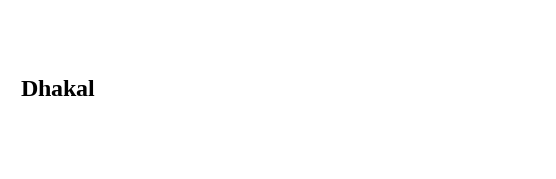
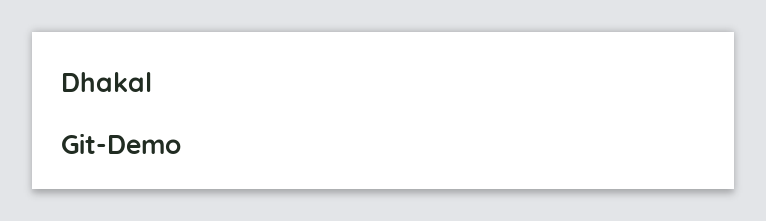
(95, 88) none -> [61,133,181,154] // Git-Demo

